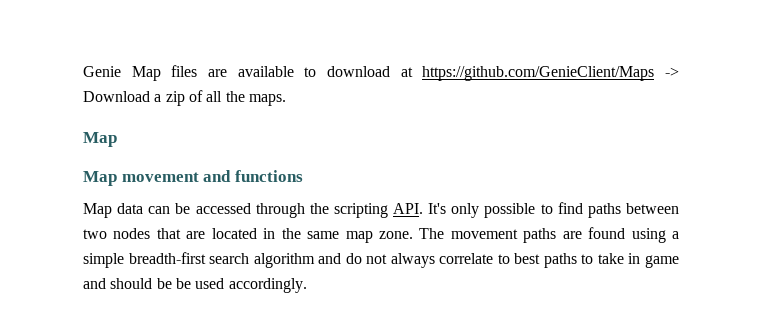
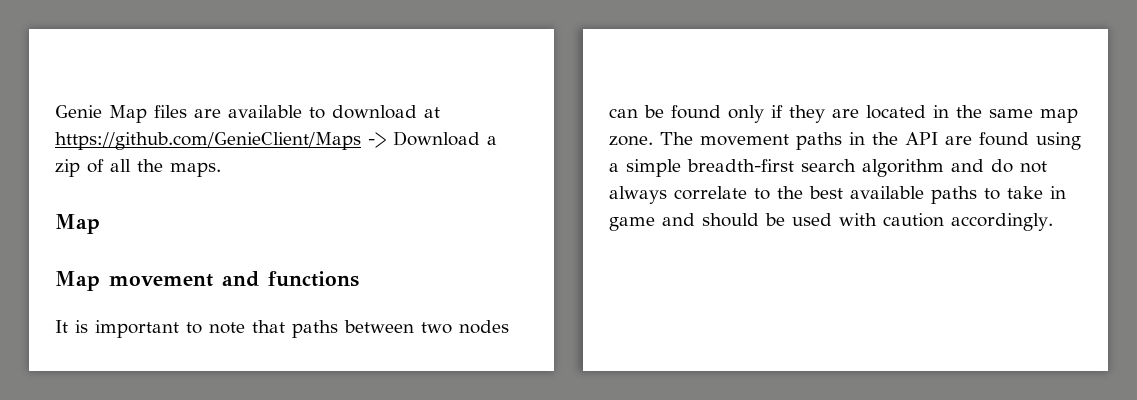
[83,202,679,218] [83,228,181,239] Map data can be accessed through the scripting API. It's only possible to find paths between two nodes that -> [55,320,509,338] [609,105,825,123] It is important to note that paths between two nodes can be found only if they
(557, 235) none -> [849,132,938,145] in the API
[514,253,541,264] best -> [777,186,924,199] the best available
[175,278,225,289] be used -> [792,213,944,227] used with caution

